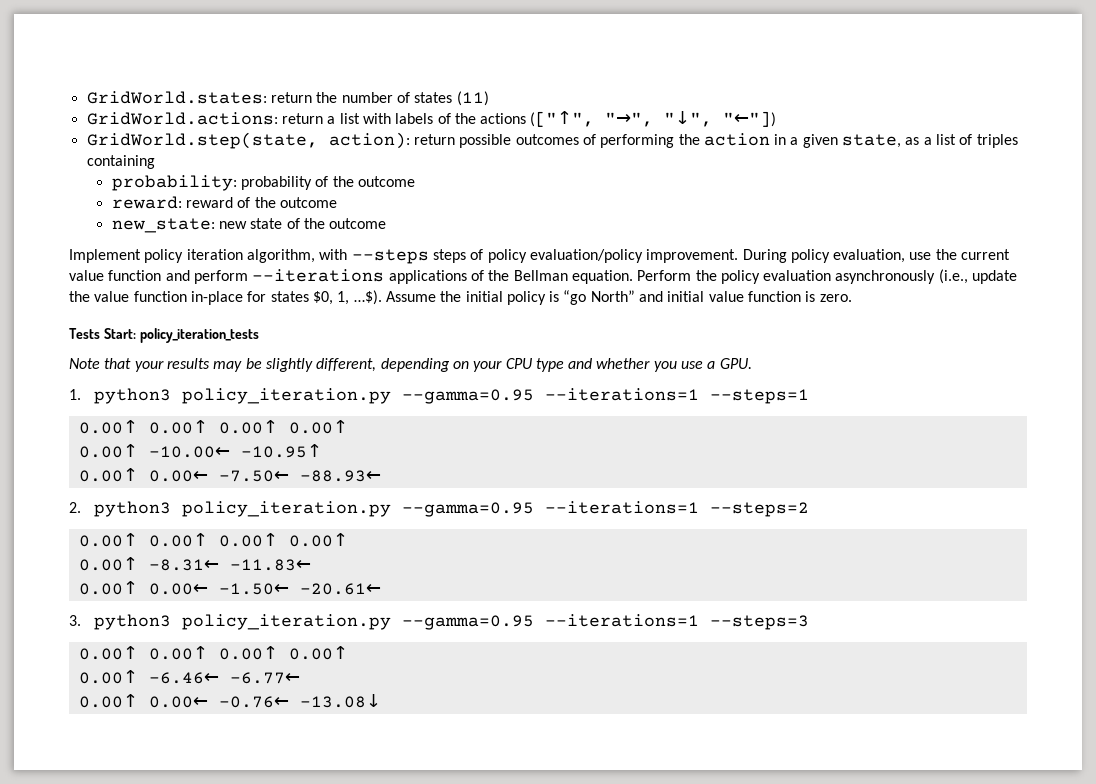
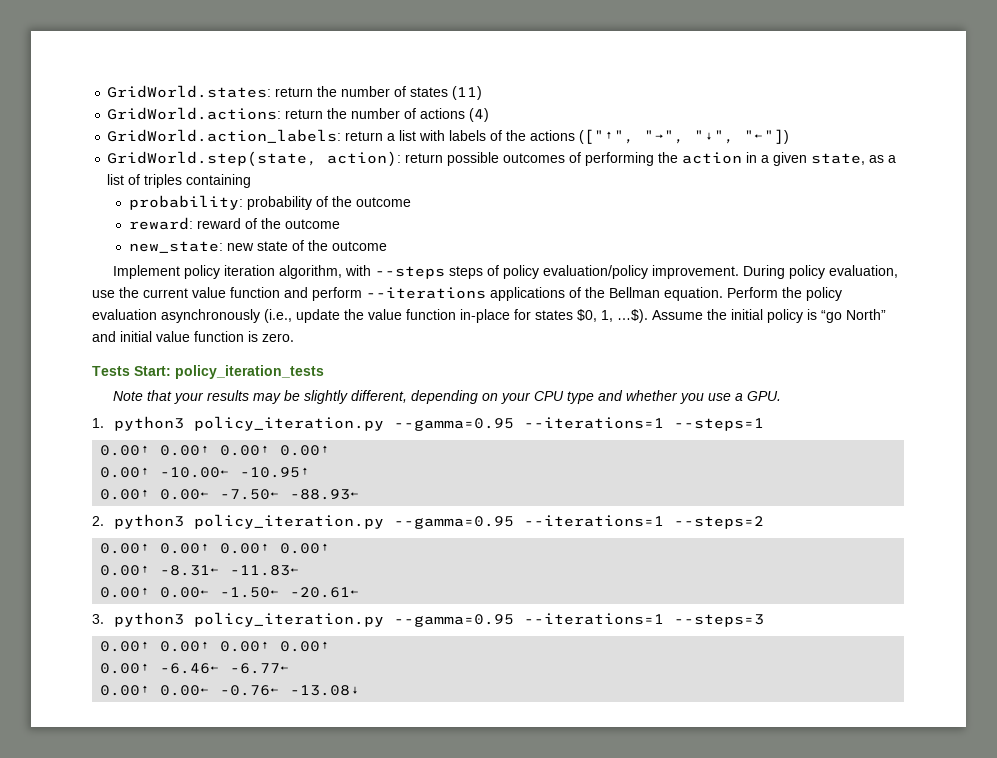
(323, 118) none -> [327,108,490,122] [107,129,384,143] the number of actions (4) // GridWorld.action_labels: return

